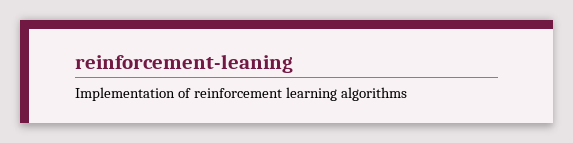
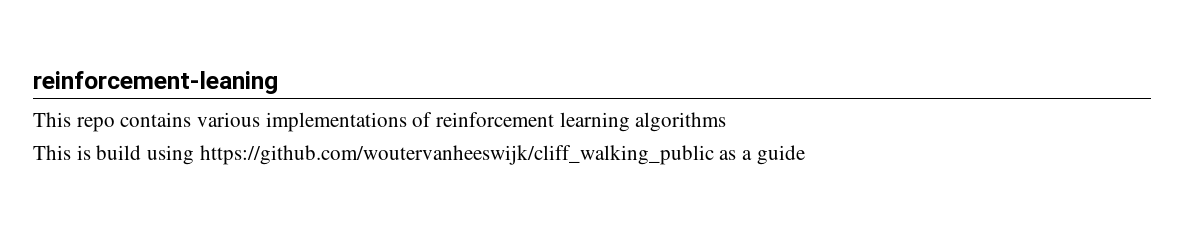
[75,87,175,101] Implementation -> [33,112,407,132] This repo contains various implementations
(407, 94) none -> [33,145,805,165] // This is build using https://github.com/woutervanheeswijk/cliff_walking_public as a guide

